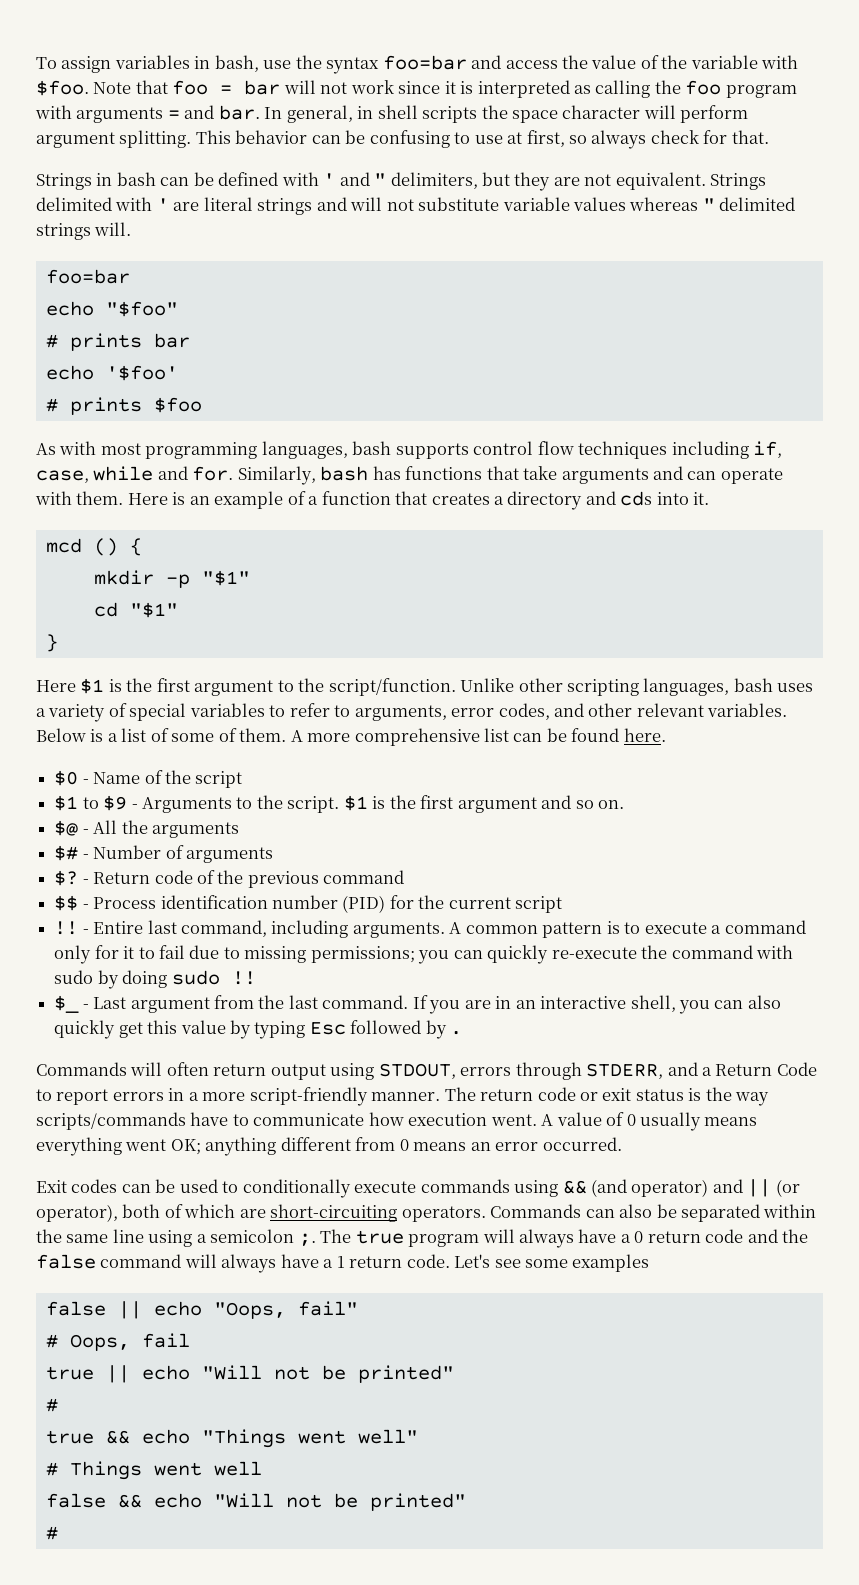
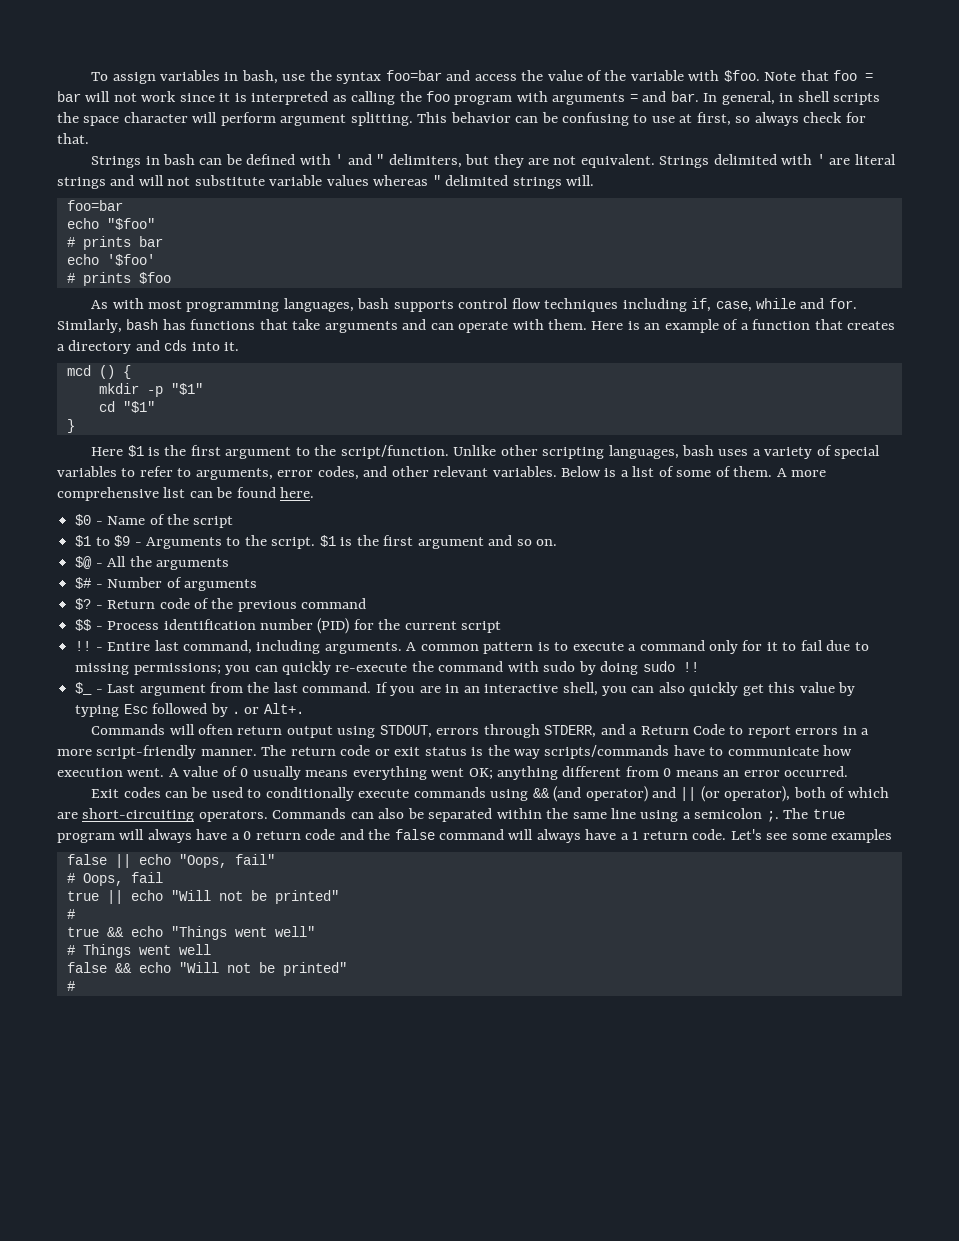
(463, 1033) none -> [244,703,304,714] or Alt+.

